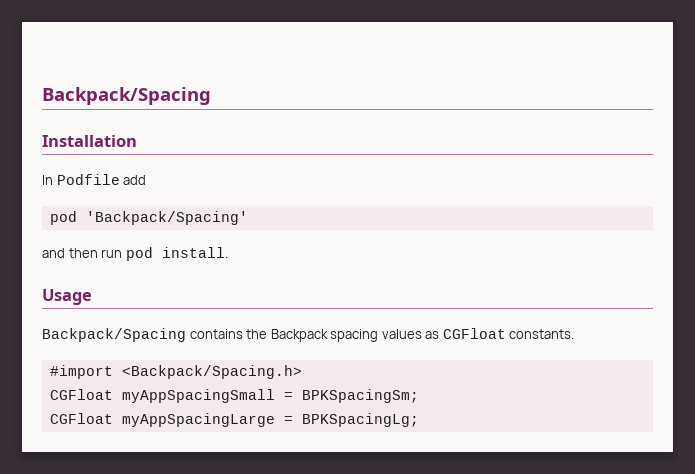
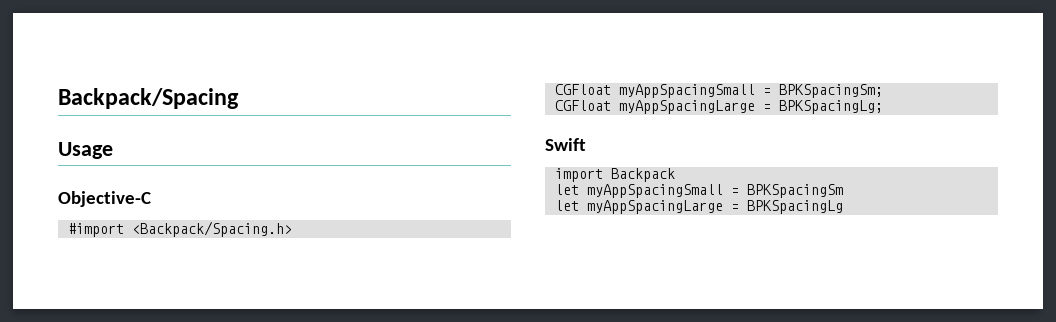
[42,135,137,147] [42,174,147,185] [49,211,248,225] [42,247,228,261] [42,289,92,305] [42,328,575,342] Installation // In Podfile add // pod 'Backpack/Spacing' // and then run pod install. // Usage // Backpack/Spacing contains the Backpack spacing values as CGFloat constants. -> [58,142,113,159] [58,191,151,207] Usage // Objective-C
(419, 420) none -> [545,138,586,151] [555,168,676,182] [555,184,844,198] [555,200,844,214] // Swift // import Backpack // let myAppSpacingSmall = BPKSpacingSm // let myAppSpacingLarge = BPKSpacingLg

